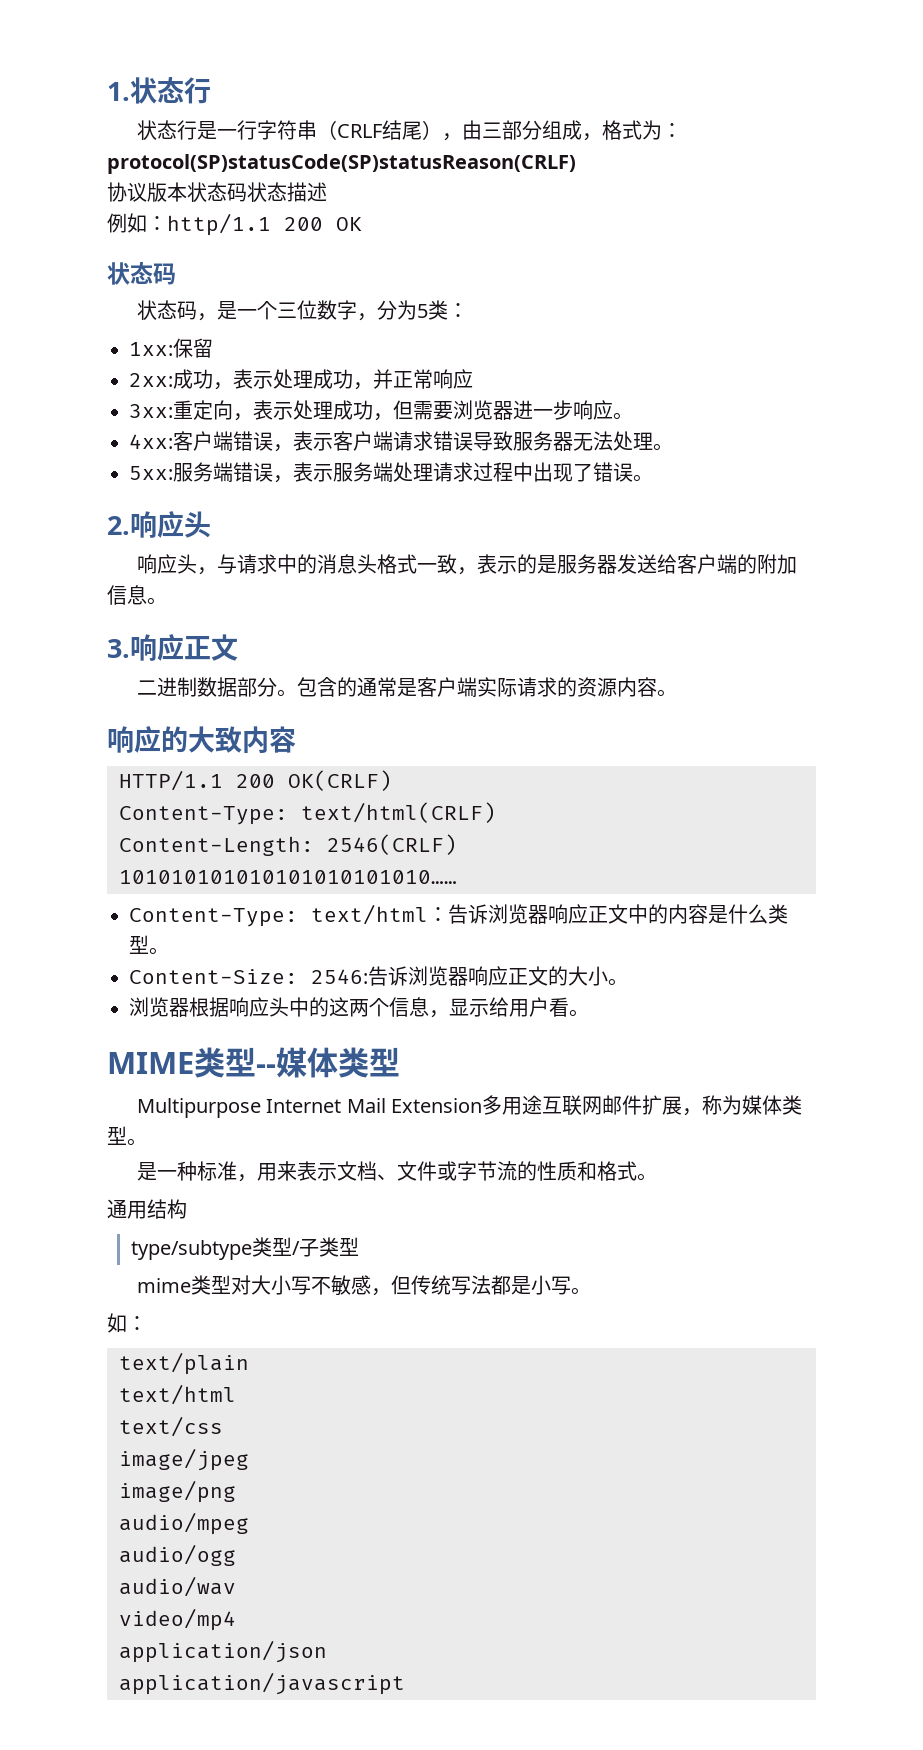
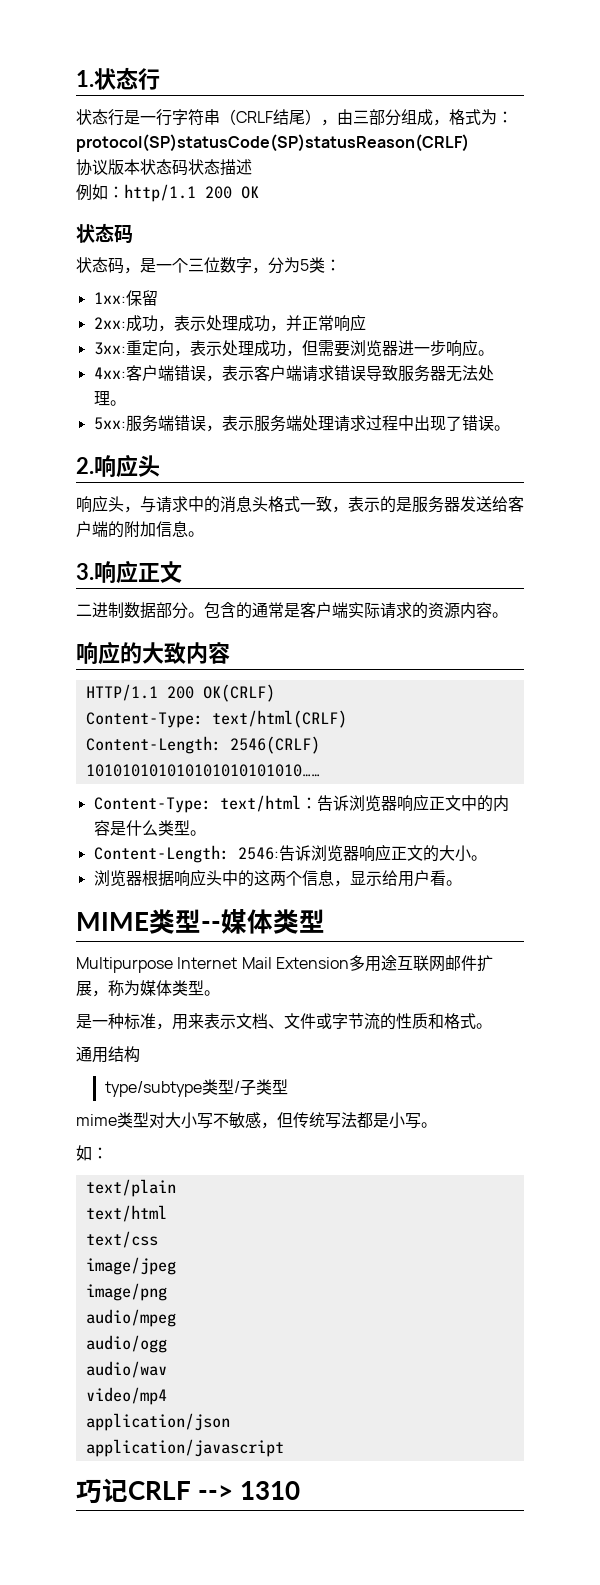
[129,969,298,984] Content-Size: -> [93,845,229,863] Content-Length:
(405, 1683) none -> [76,1478,300,1504] // 巧记CRLF --> 1310

